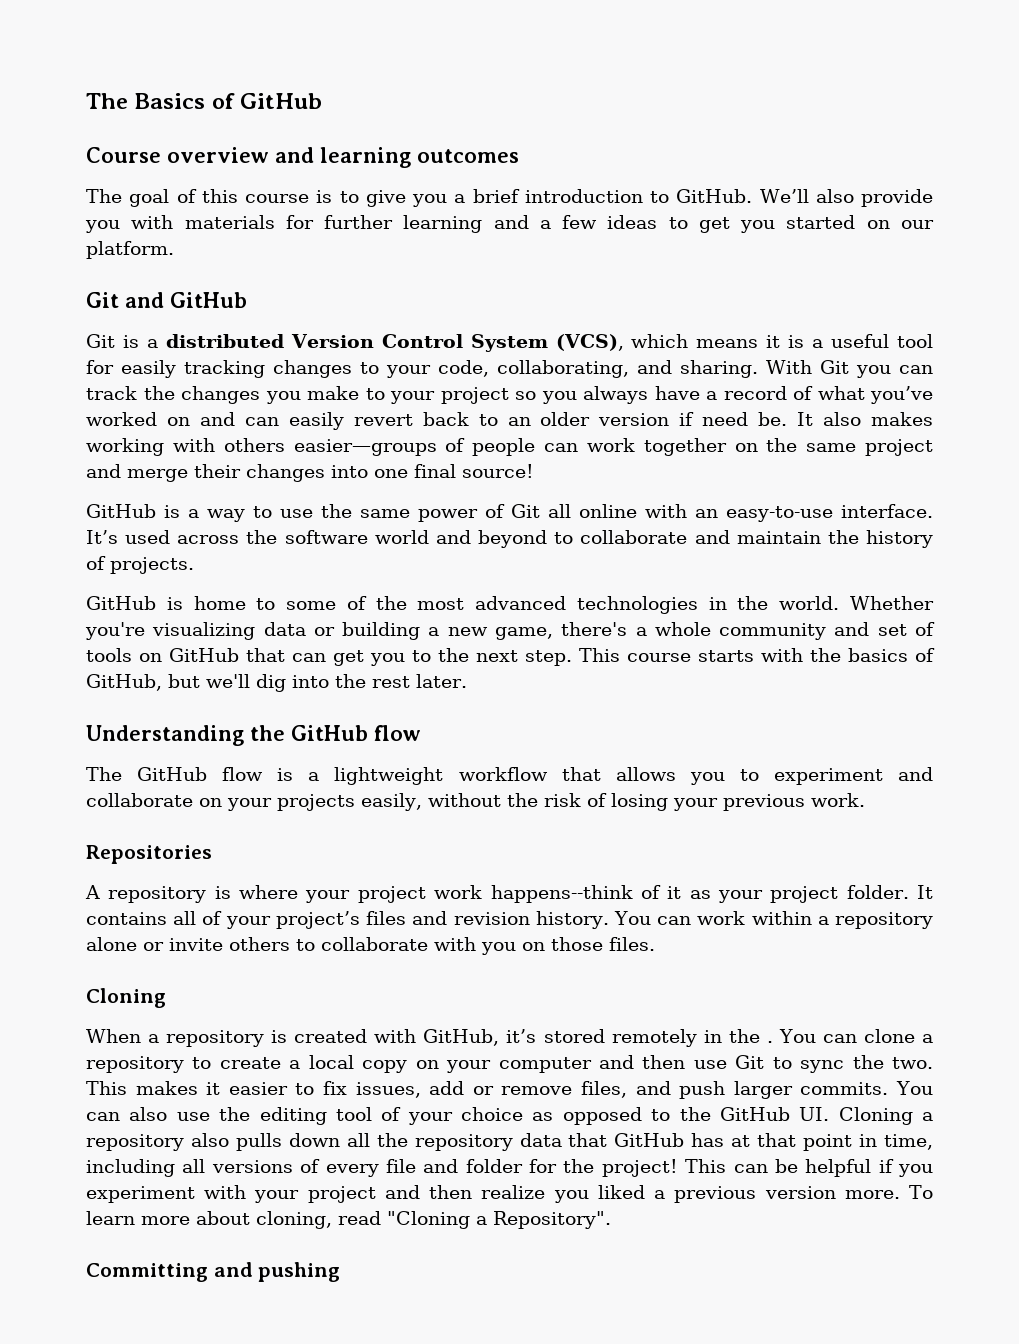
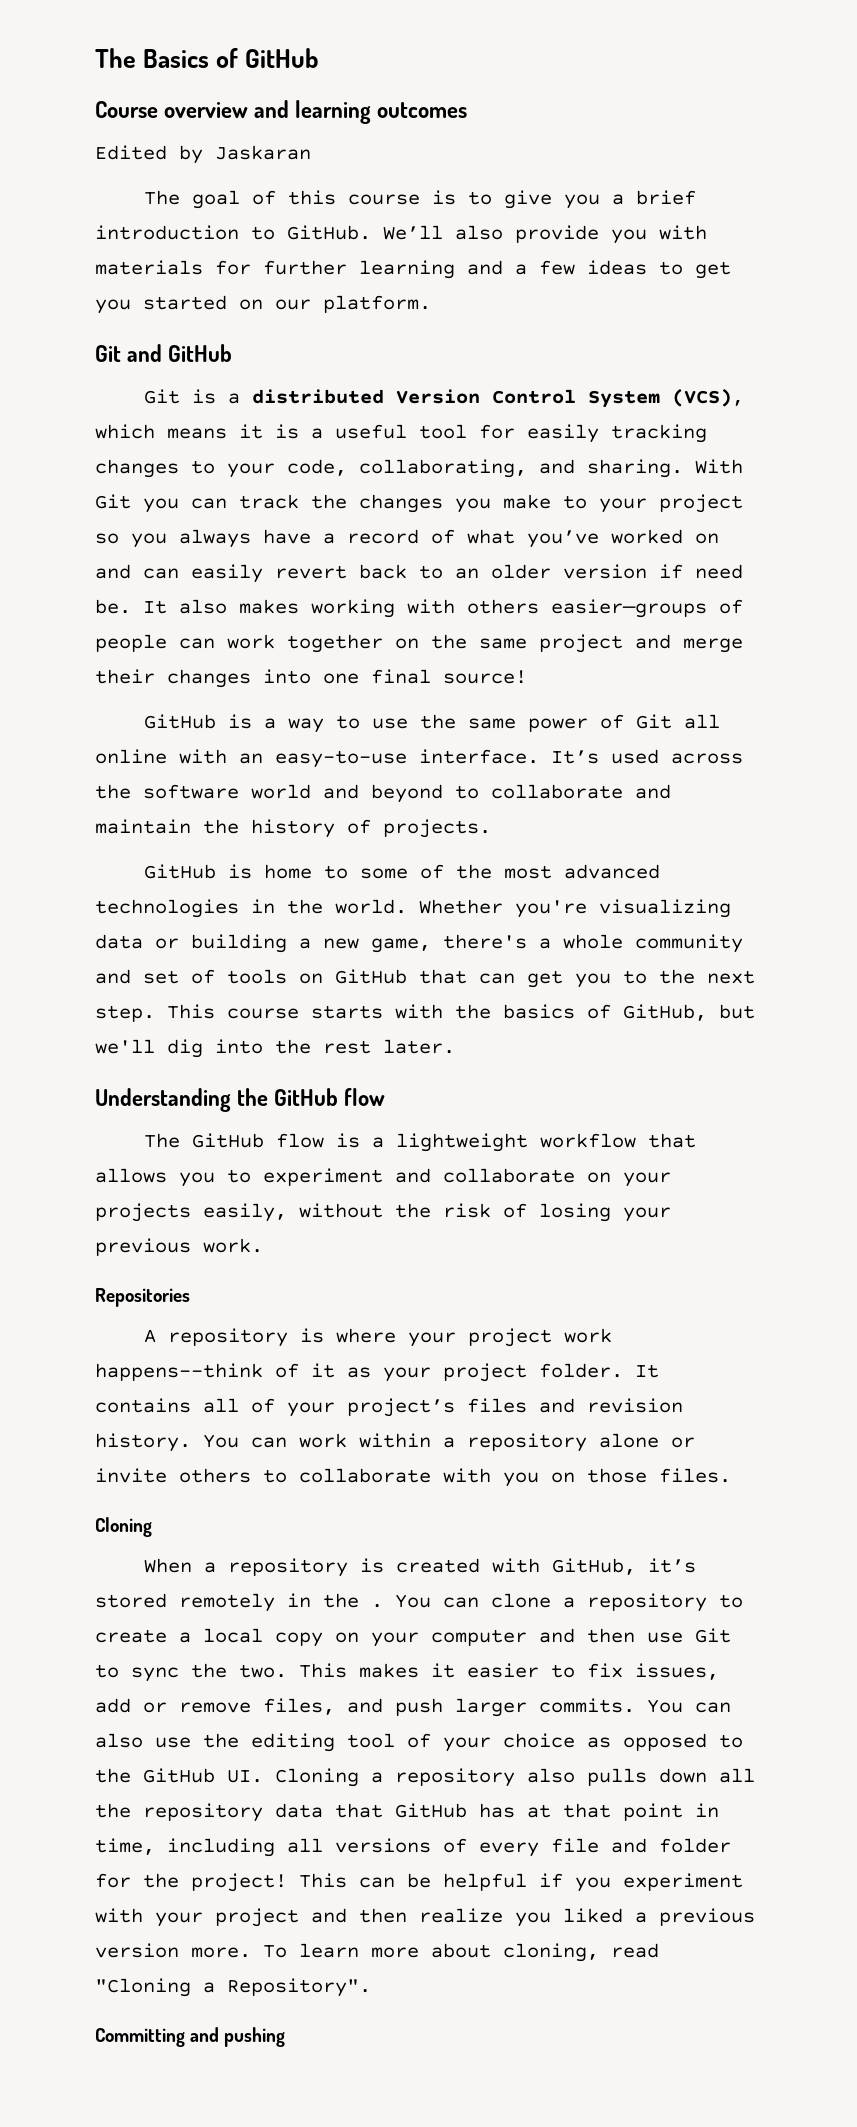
(519, 156) none -> [95,145,311,164] // Edited by Jaskaran

